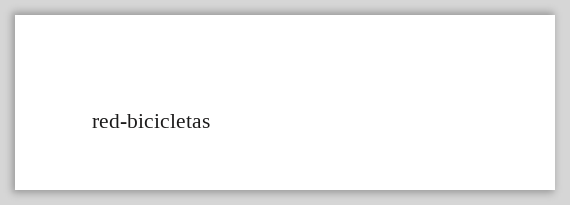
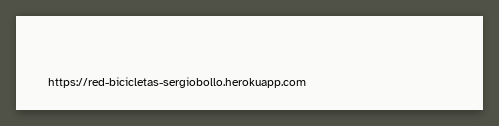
[92,114,210,128] red-bicicletas -> [48,77,306,88] https://red-bicicletas-sergiobollo.herokuapp.com

